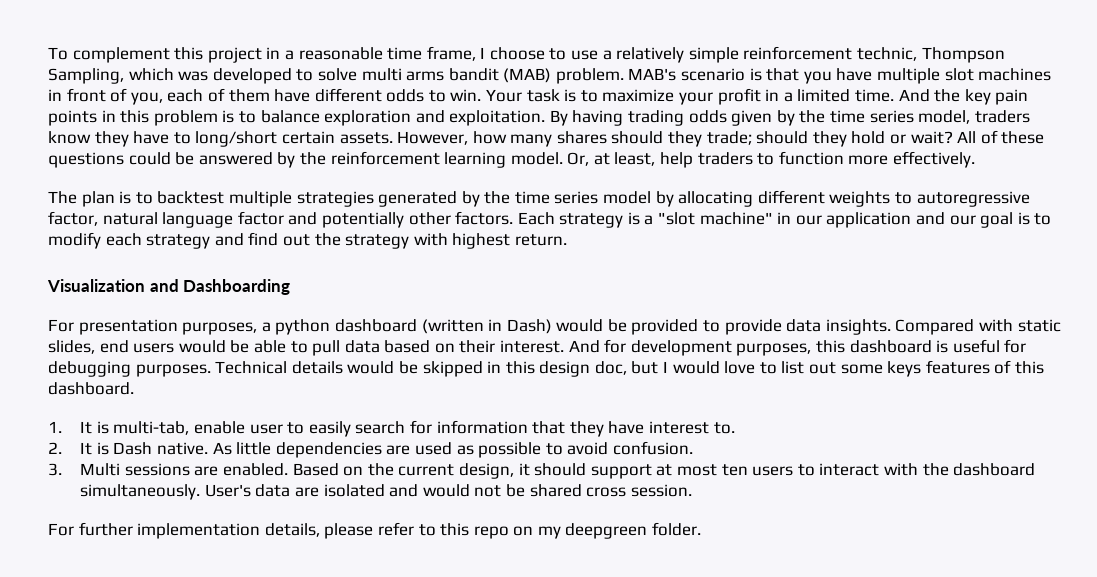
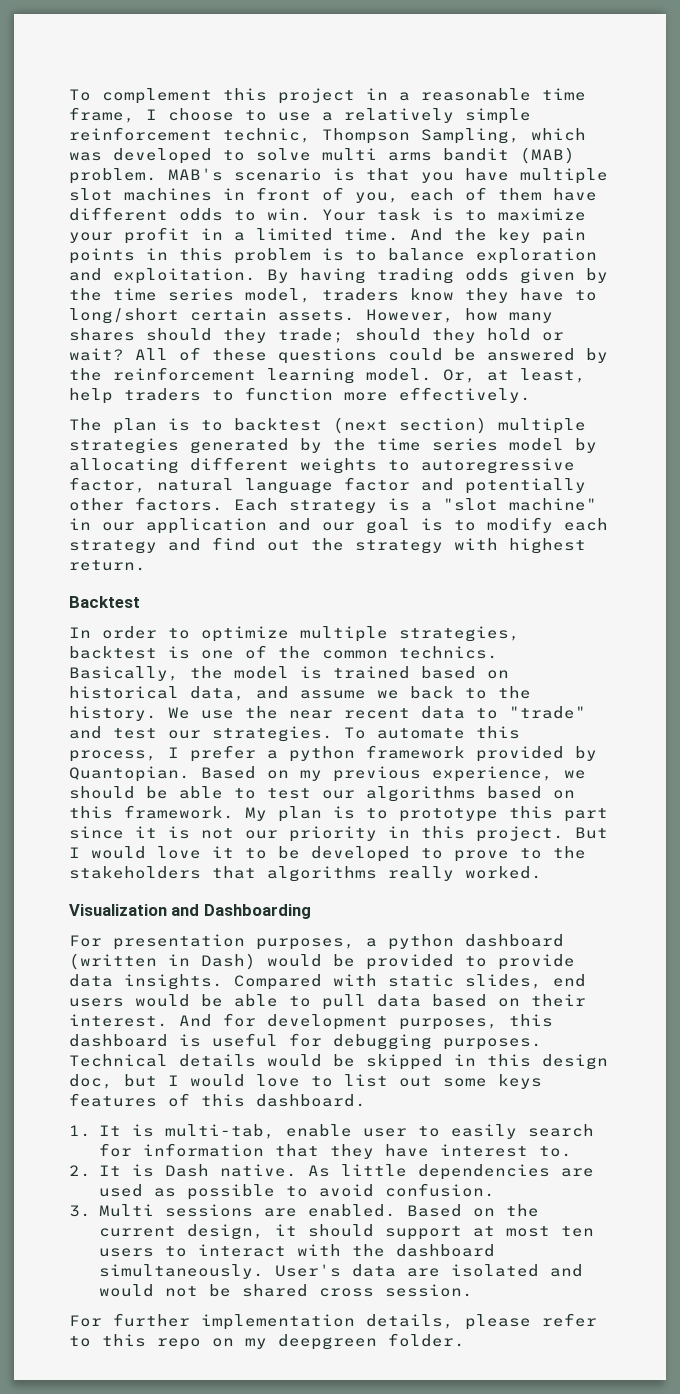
(225, 197) none -> [333,417,487,434] (next section)
(567, 240) none -> [69,596,140,608] [69,626,520,642] [69,645,498,659] [69,666,509,681] [69,686,531,701] [69,706,586,721] [69,726,520,742] [69,745,597,762] [69,766,586,782] [69,786,575,802] [69,805,608,822] [69,826,608,842] [69,846,586,862] [69,866,542,882] // Backtest // In order to optimize multiple strategies, backtest is one of the common technics. Basically, the model is trained based on historical data, and assume we back to the history. We use the near recent data to "trade" and test our strategies. To automate this process, I prefer a python framework provided by Quantopian. Based on my previous experience, we should be able to test our algorithms based on this framework. My plan is to prototype this part since it is not our priority in this project. But I would love it to be developed to prove to the stakeholders that algorithms really worked.

